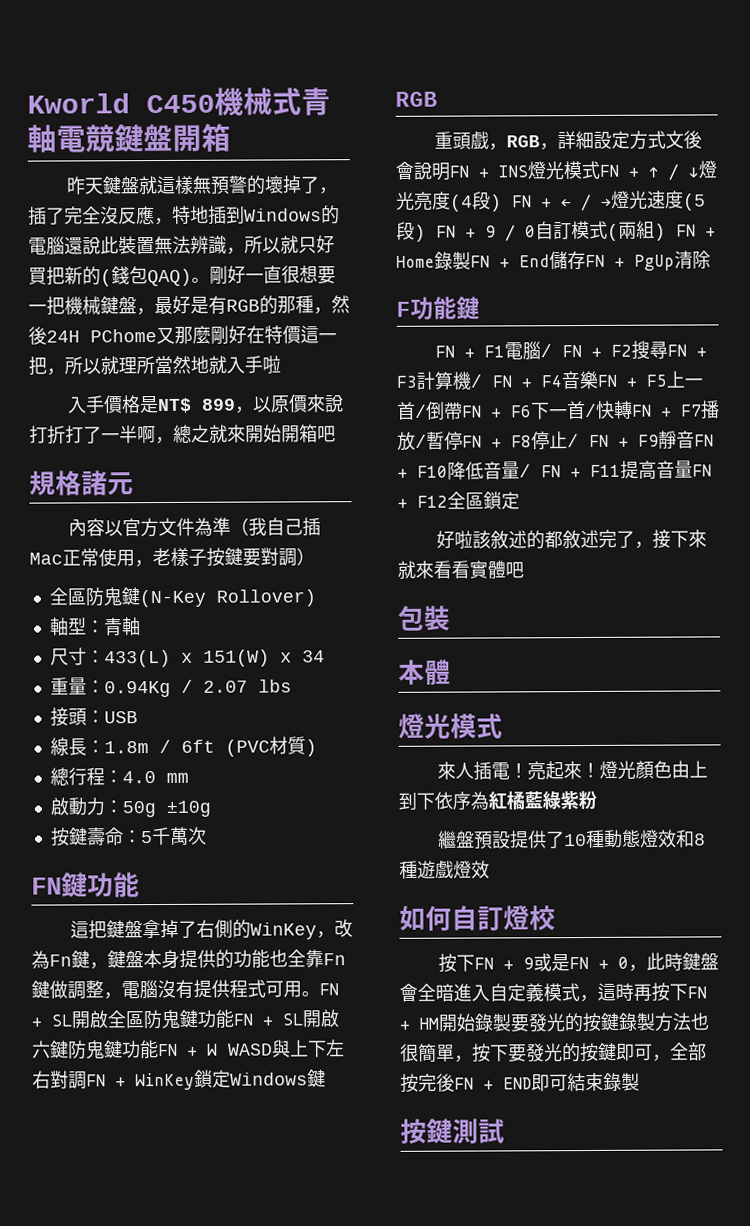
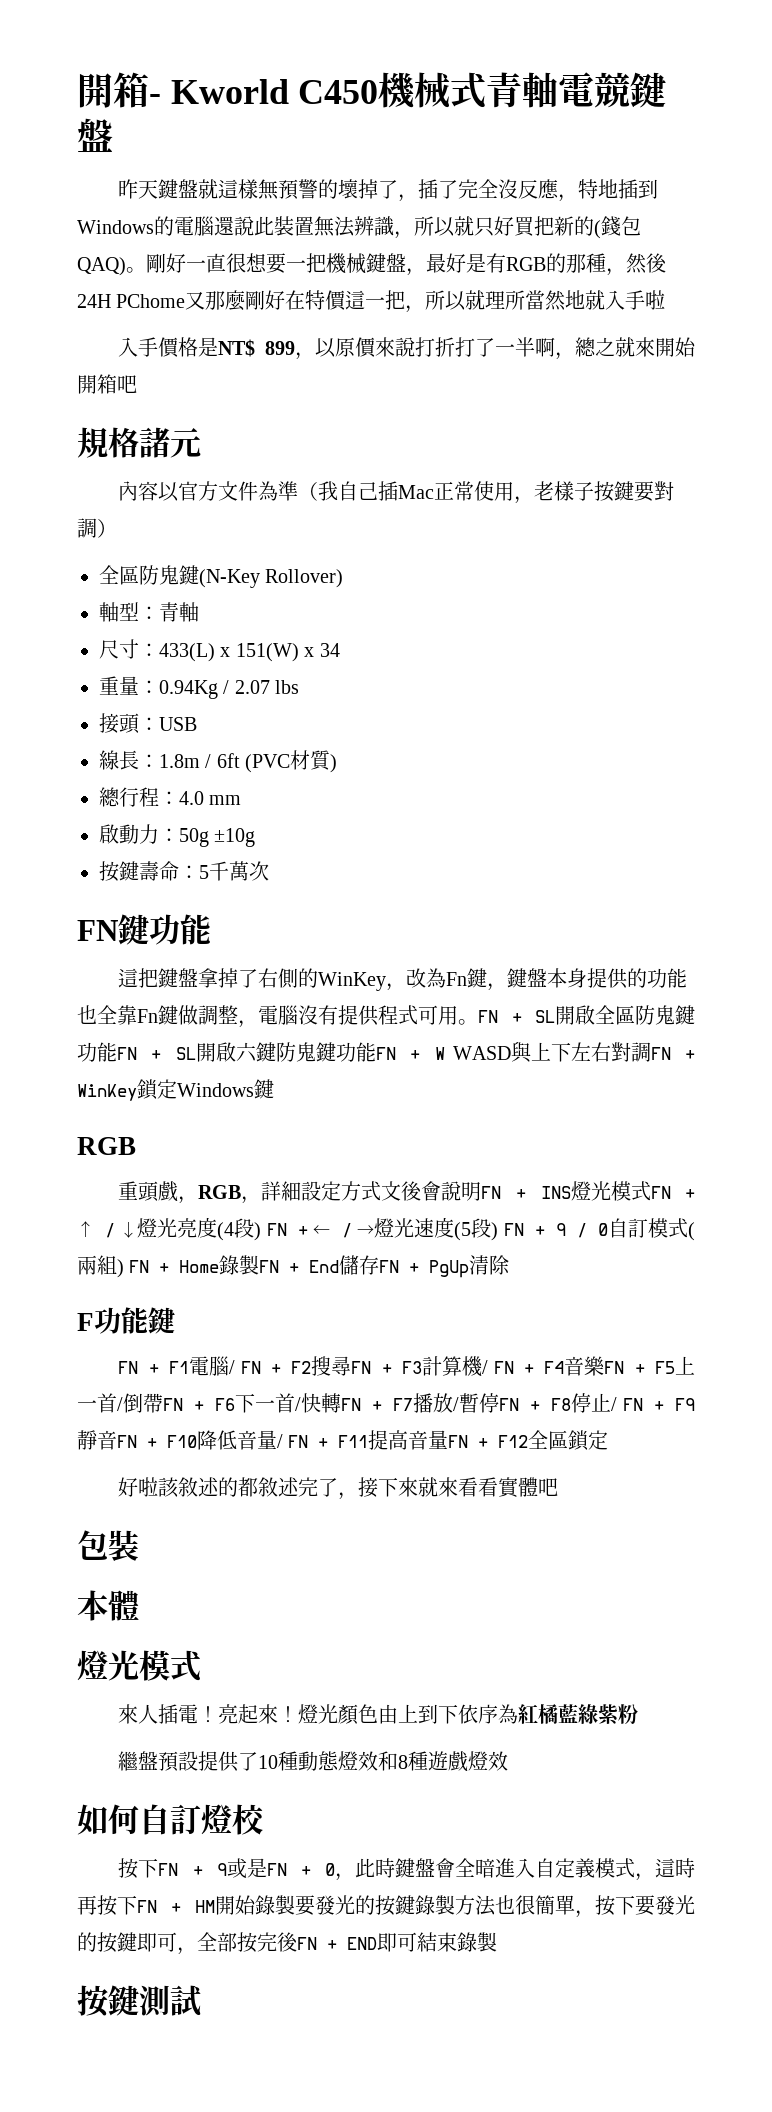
(27, 103) none -> [77,72,161,108] 開箱-
[172,123,231,152] 開箱 -> (113, 135) none

